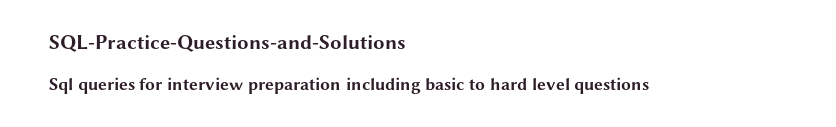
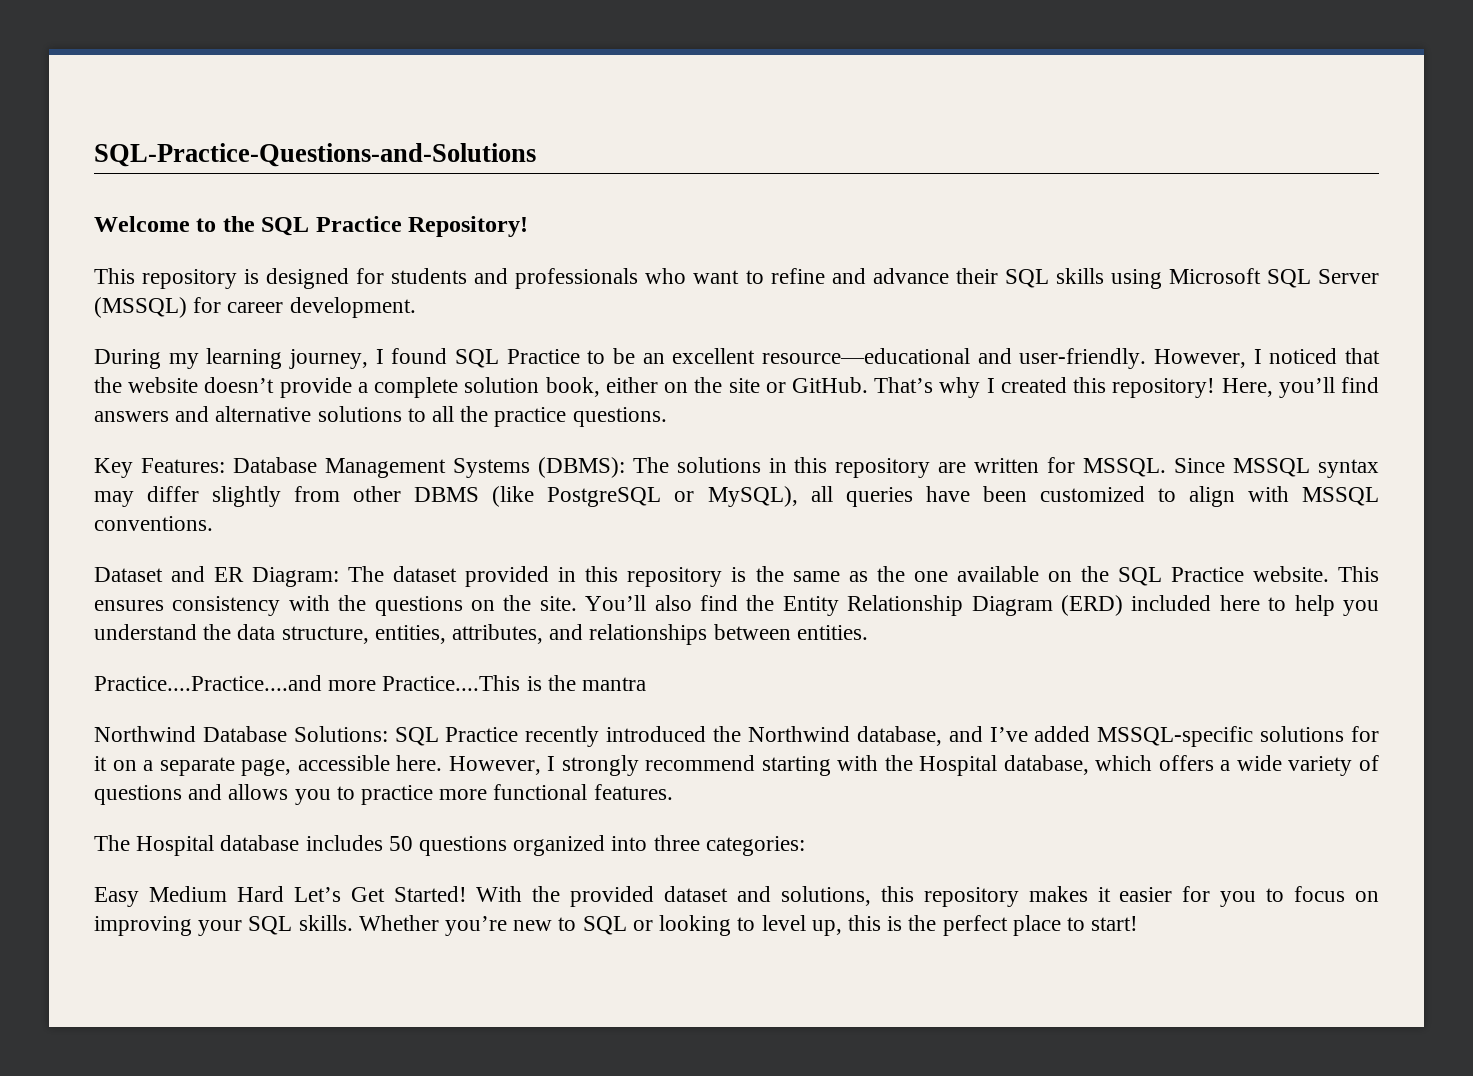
[49,77,650,94] Sql queries for interview preparation including basic to hard level questions -> [94,216,529,237] [94,268,1379,289] [94,297,416,318] [94,348,1381,369] [94,377,1380,398] [94,406,667,427] [94,457,1379,478] [94,486,1380,507] [94,516,213,531] [94,566,1379,587] [94,595,1380,616] [94,624,868,645] [94,675,647,691] [94,726,1379,747] [94,755,1380,776] [94,784,673,805] [94,835,805,856] [94,886,1380,907] [94,915,1139,936] Welcome to the SQL Practice Repository! // This repository is designed for students and professionals who want to refine and advance their SQL skills using Microsoft SQL Server (MSSQL) for career development. // During my learning journey, I found SQL Practice to be an excellent resource—educational and user-friendly. However, I noticed that the website doesn’t provide a complete solution book, either on the site or GitHub. That’s why I created this repository! Here, you’ll find answers and alternative solutions to all the practice questions. // Key Features: Database Management Systems (DBMS): The solutions in this repository are written for MSSQL. Since MSSQL syntax may differ slightly from other DBMS (like PostgreSQL or MySQL), all queries have been customized to align with MSSQL conventions. // Dataset and ER Diagram: The dataset provided in this repository is the same as the one available on the SQL Practice website. This ensures consistency with the questions on the site. You’ll also find the Entity Relationship Diagram (ERD) included here to help you understand the data structure, entities, attributes, and relationships between entities. // Practice....Practice....and more Practice....This is the mantra // Northwind Database Solutions: SQL Practice recently introduced the Northwind database, and I’ve added MSSQL-specific solutions for it on a separate page, accessible here. However, I strongly recommend starting with the Hospital database, which offers a wide variety of questions and allows you to practice more functional features. // The Hospital database includes 50 questions organized into three categories: // Easy Medium Hard Let’s Get Started! With the provided dataset and solutions, this repository makes it easier for you to focus on improving your SQL skills. Whether you’re new to SQL or looking to level up, this is the perfect place to start!

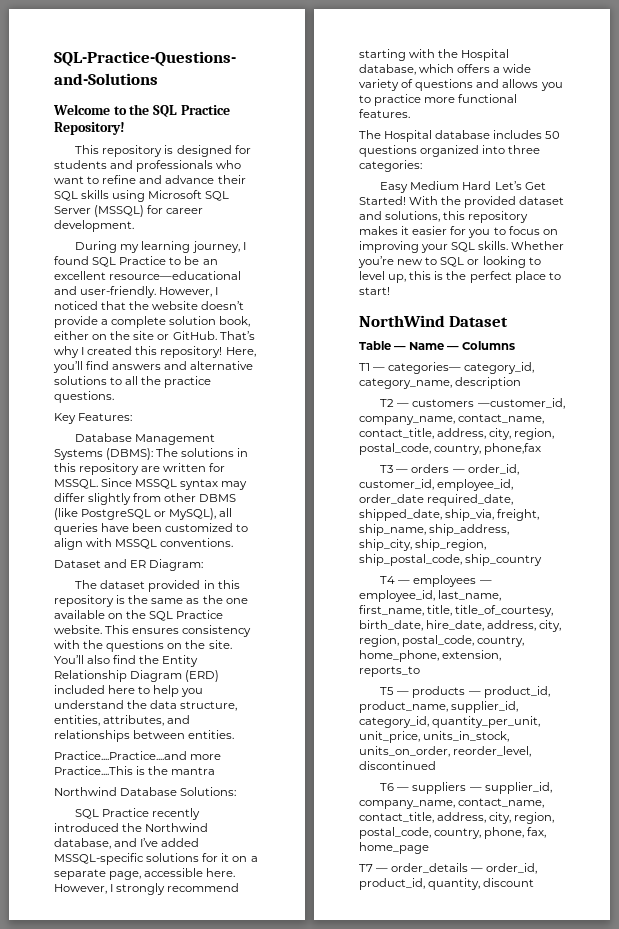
(225, 465) none -> (133, 417) //
(340, 577) none -> (204, 565) //
(388, 734) none -> (237, 791) //
(1139, 923) none -> [359,315,509,327] [359,341,516,350] [359,362,535,374] [359,377,522,389] [380,398,565,409] [359,414,545,425] [359,428,555,440] [359,443,542,455] [380,464,519,475] [359,479,514,491] [359,494,514,506] [359,509,540,521] [359,524,510,536] [359,539,487,551] [359,554,543,566] [380,575,492,587] [359,590,502,602] [359,605,554,617] [359,620,562,632] [359,635,525,647] [359,650,502,662] [359,666,420,677] [380,686,550,698] [359,701,519,713] [359,716,541,728] [359,731,510,743] [359,746,532,757] [359,761,436,770] [380,782,552,794] [359,798,545,809] [359,812,555,824] [359,827,547,839] [359,842,429,854] [359,863,538,874] [359,878,535,890] // NorthWind Dataset // Table — Name — Columns // T1 — categories— category_id, category_name, description // T2 — customers —customer_id, company_name, contact_name, contact_title, address, city, region, postal_code, country, phone,fax // T3 — orders — order_id, customer_id, employee_id, order_date required_date, shipped_date, ship_via, freight, ship_name, ship_address, ship_city, ship_region, ship_postal_code, ship_country // T4 — employees — employee_id, last_name, first_name, title, title_of_courtesy, birth_date, hire_date, address, city, region, postal_code, country, home_phone, extension, reports_to // T5 — products — product_id, product_name, supplier_id, category_id, quantity_per_unit, unit_price, units_in_stock, units_on_order, reorder_level, discontinued // T6 — suppliers — supplier_id, company_name, contact_name, contact_title, address, city, region, postal_code, country, phone, fax, home_page // T7 — order_details — order_id, product_id, quantity, discount

